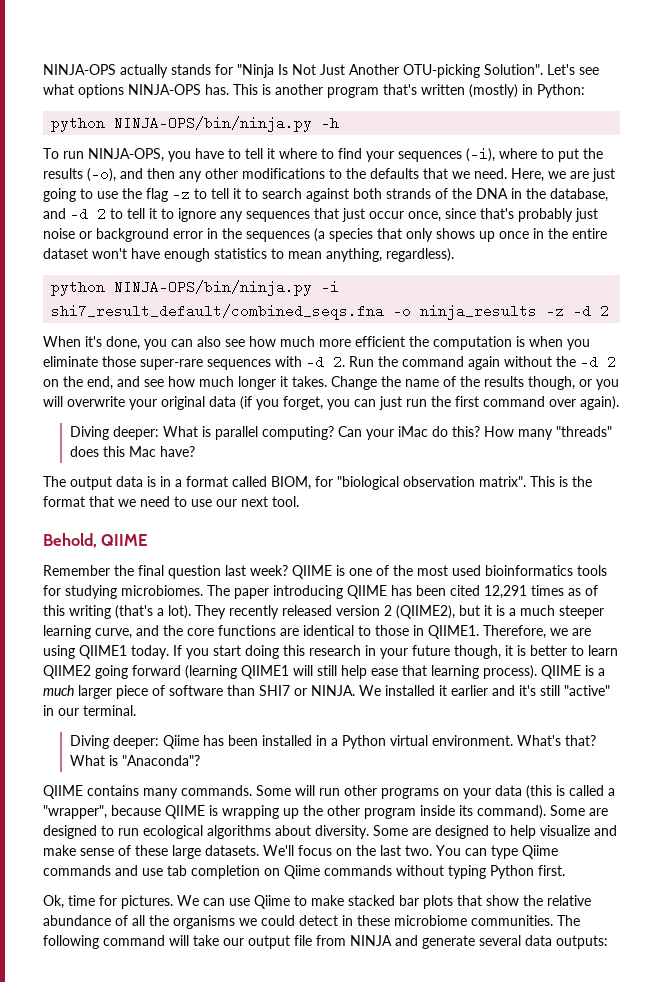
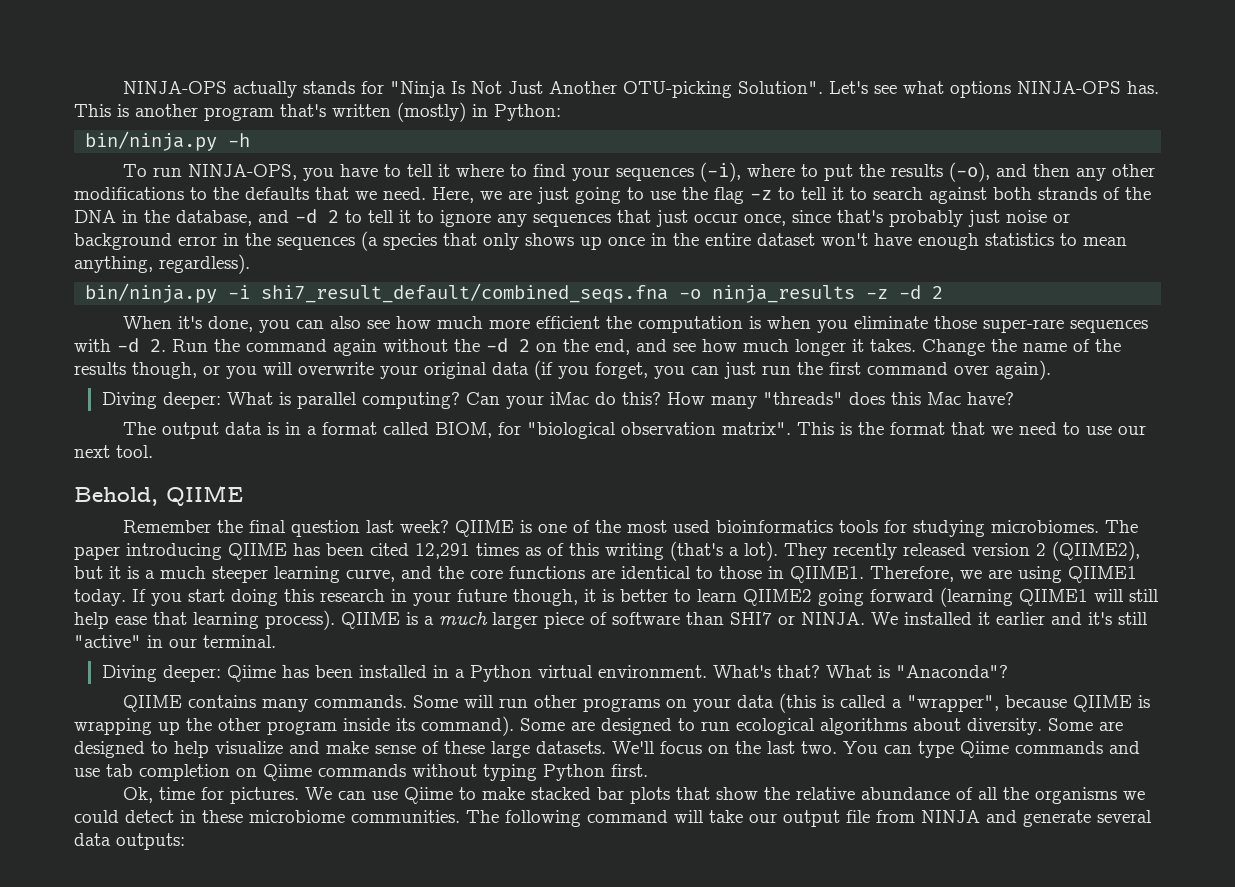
[51,116,313,132] python NINJA-OPS/bin/ninja.py -> [85,131,218,151] bin/ninja.py
[51,280,313,296] python NINJA-OPS/bin/ninja.py -> [85,283,218,303] bin/ninja.py

